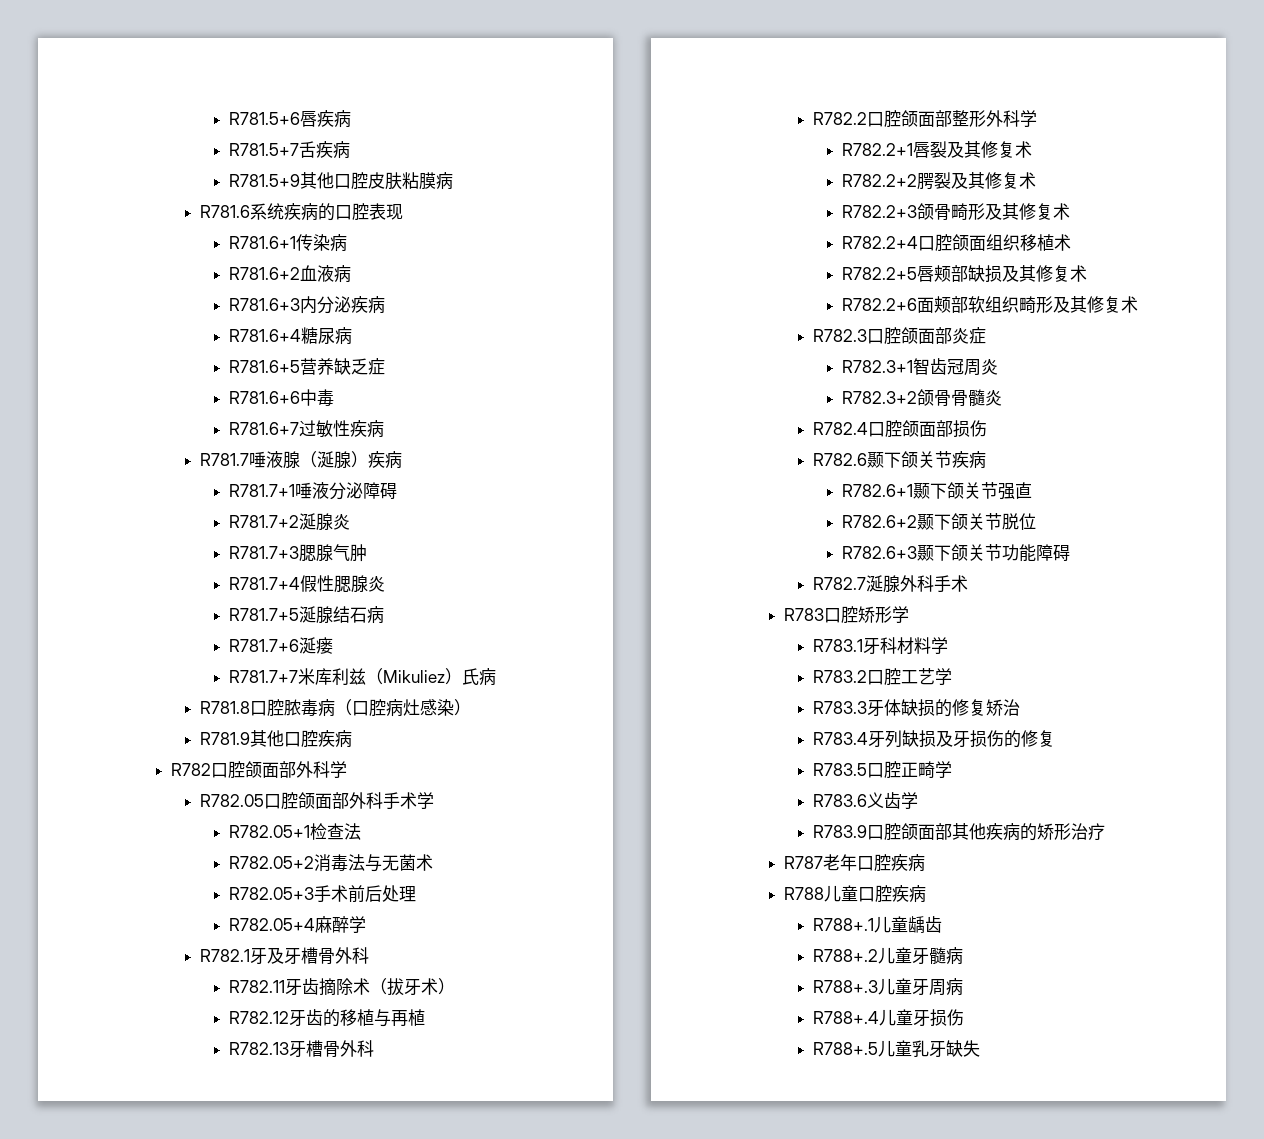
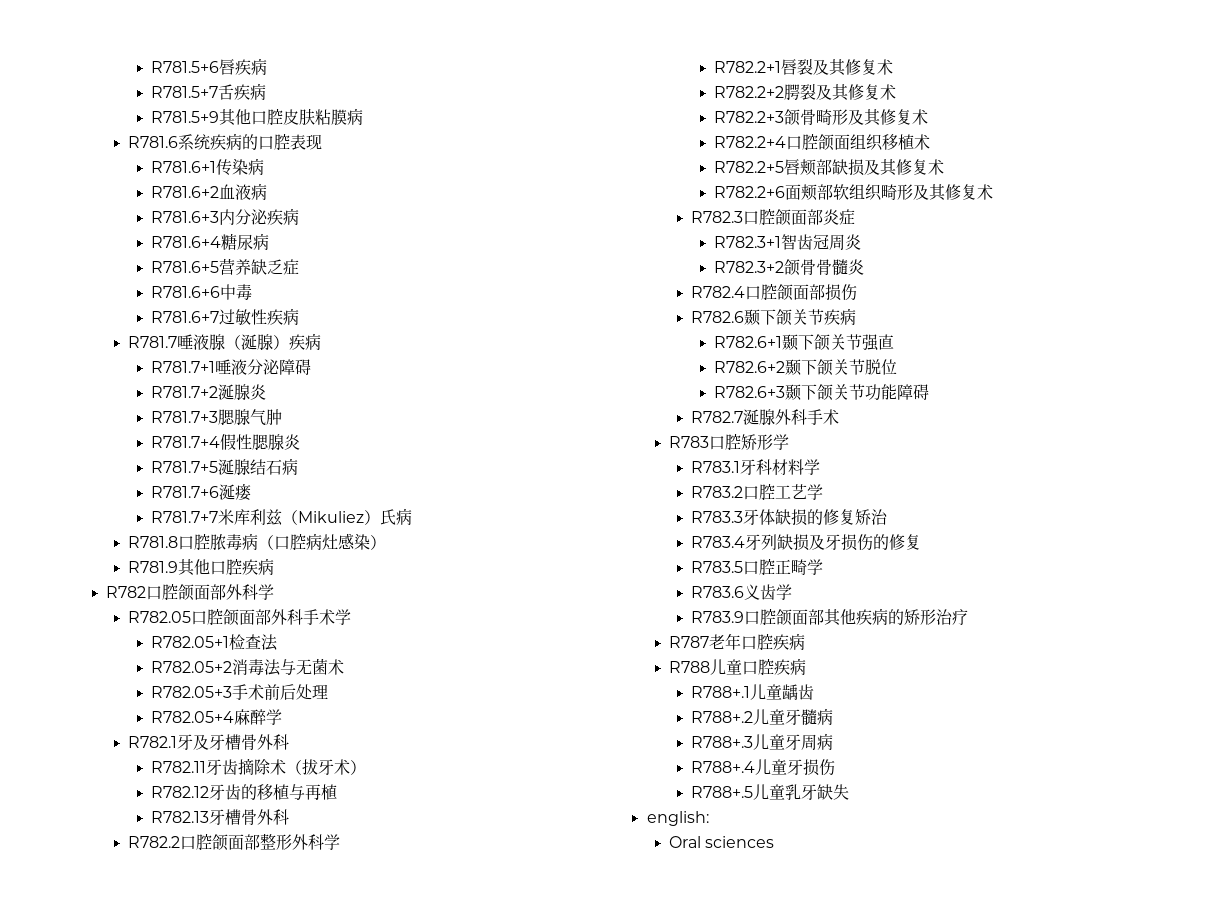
(981, 1048) none -> [646,811,709,826] [669,836,775,848] // english: // Oral sciences

